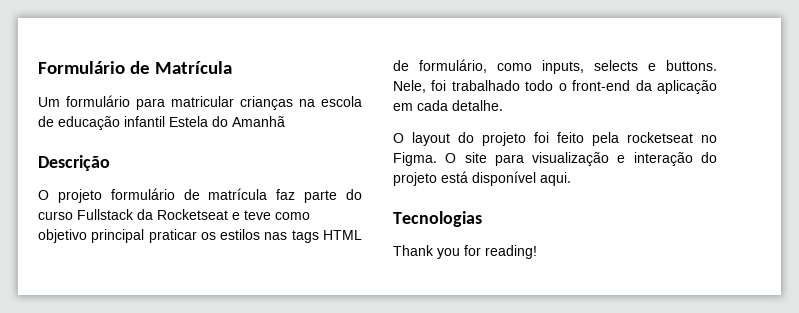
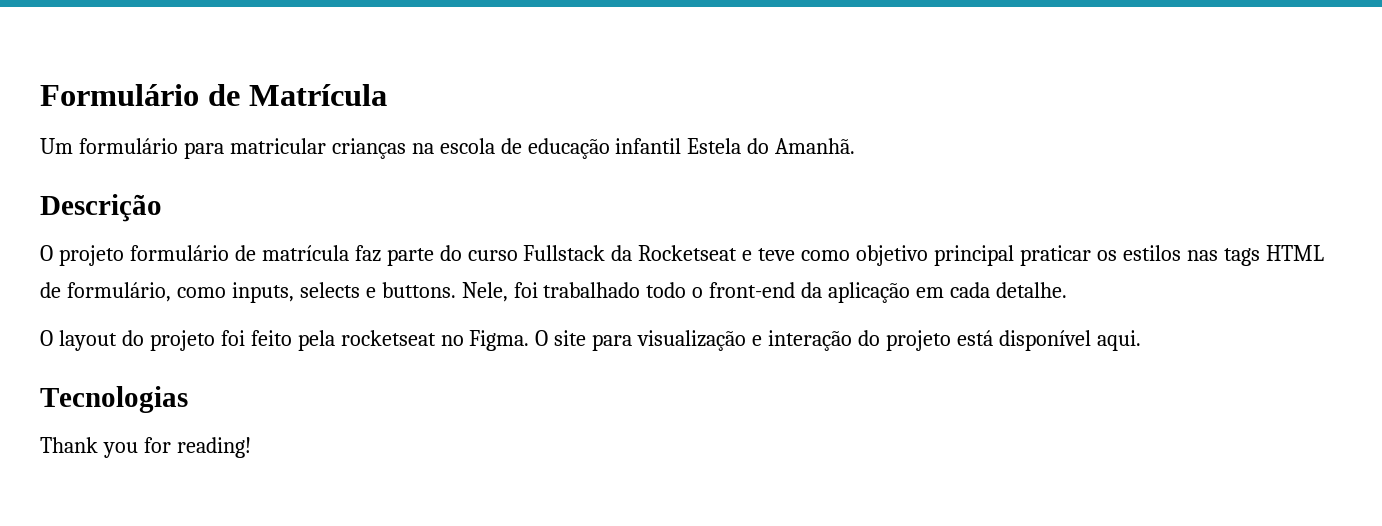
[232,116,285,127] Amanhã -> [775,138,856,154] Amanhã.

